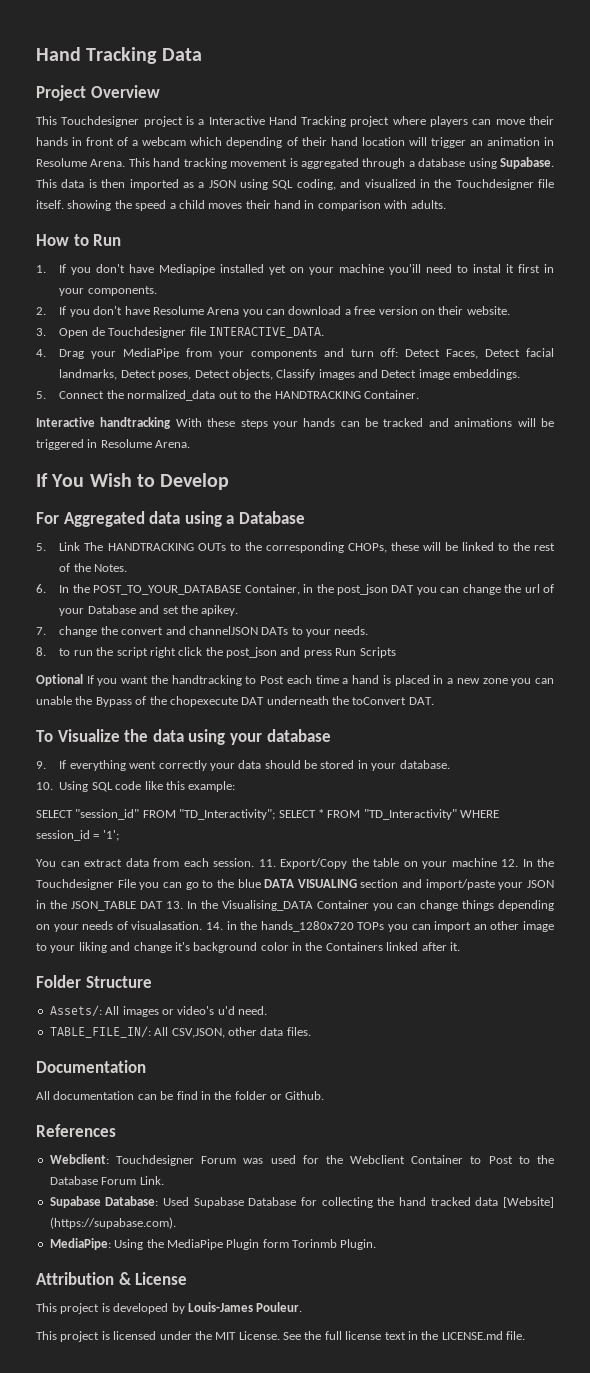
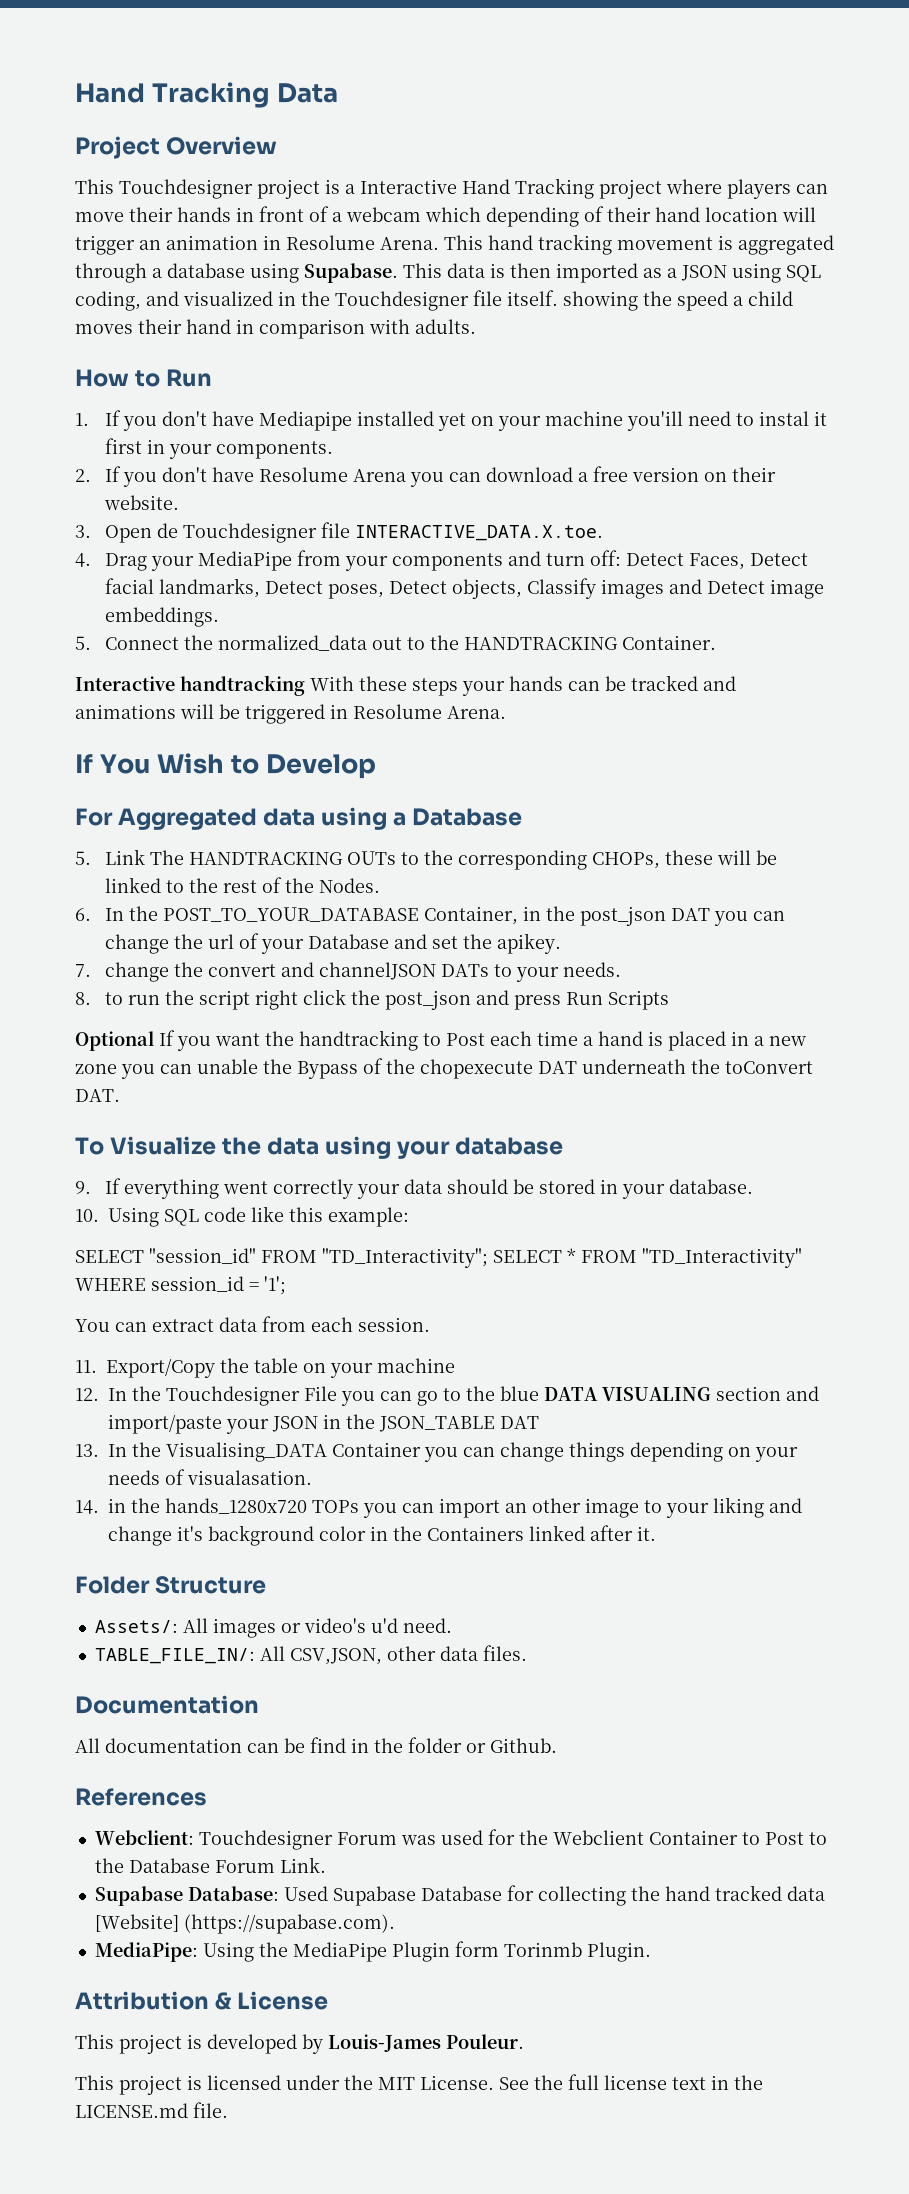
[208,327,324,338] INTERACTIVE_DATA. -> [354,525,603,541] INTERACTIVE_DATA.X.toe.
[94,564,128,572] Notes. -> [318,878,380,893] Nodes.
(254, 862) none -> (430, 1324) //
(497, 862) none -> (455, 1365) //
(163, 905) none -> (539, 1422) //
(203, 925) none -> (312, 1477) //

